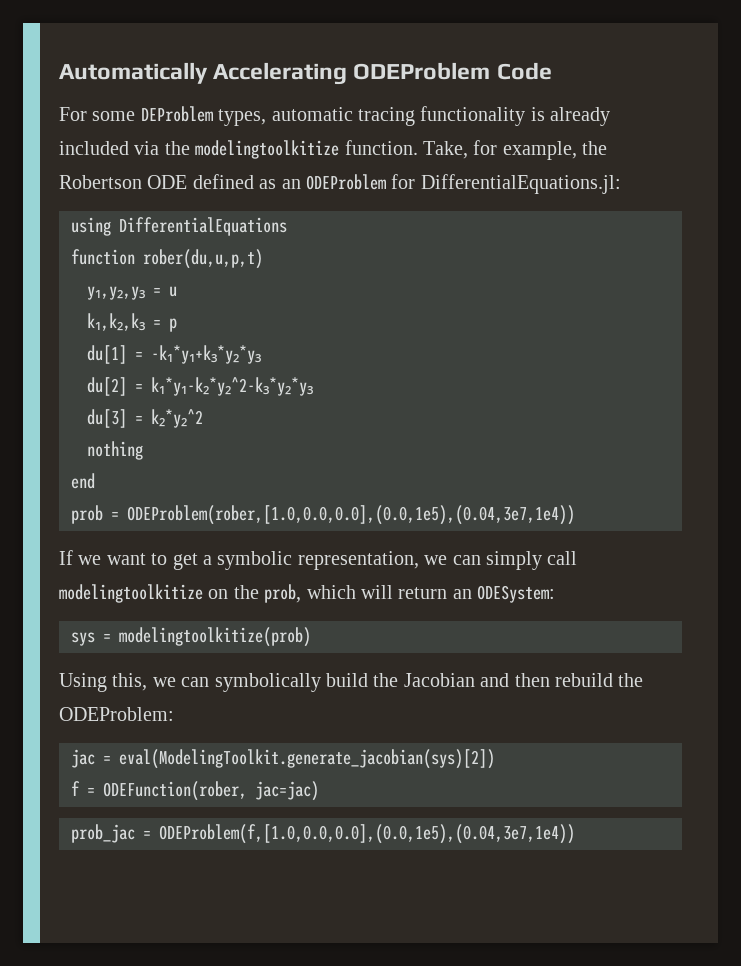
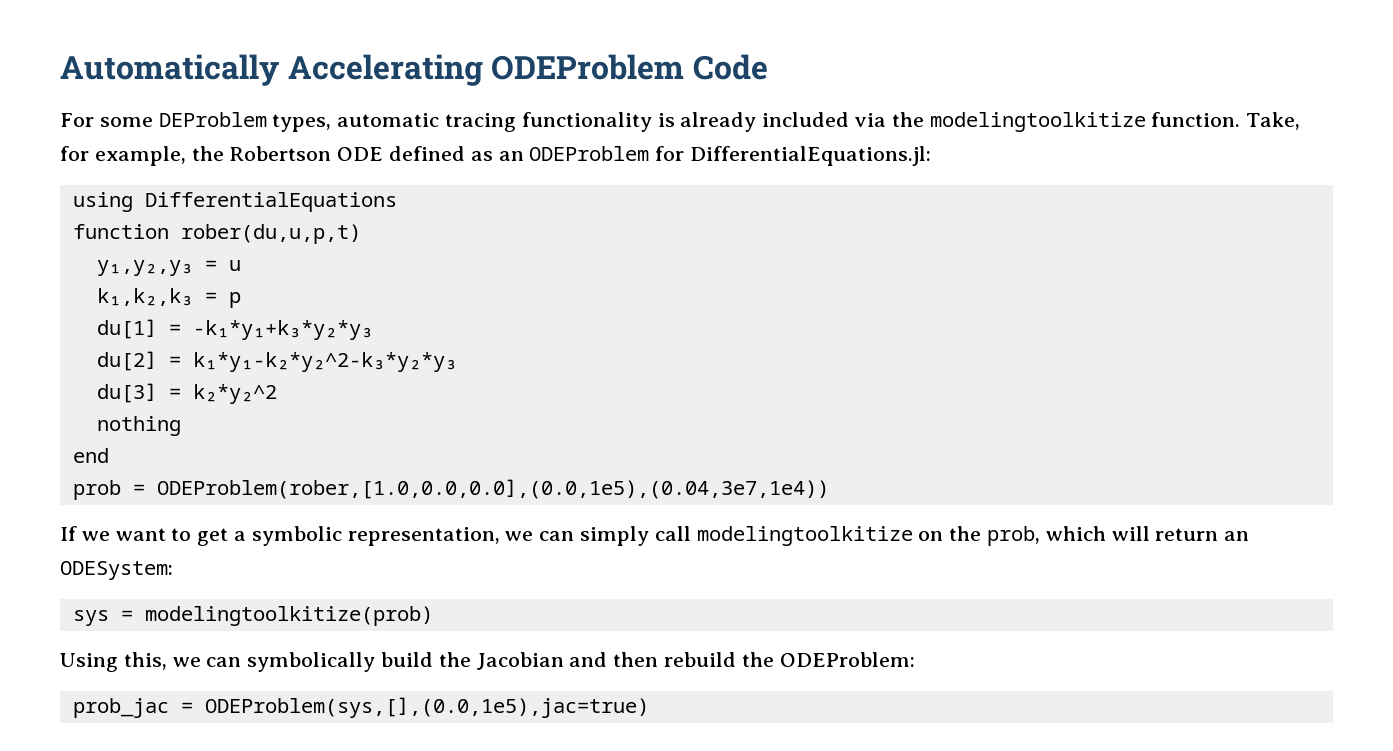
[71,749,495,769] [71,781,319,801] // jac = eval(ModelingToolkit.generate_jacobian(sys)[2]) // f = ODEFunction(rober, jac=jac) -> (915, 659) none
[159,824,575,844] ODEProblem(f,[1.0,0.0,0.0],(0.0,1e5),(0.04,3e7,1e4)) -> [204,697,649,718] ODEProblem(sys,[],(0.0,1e5),jac=true)

